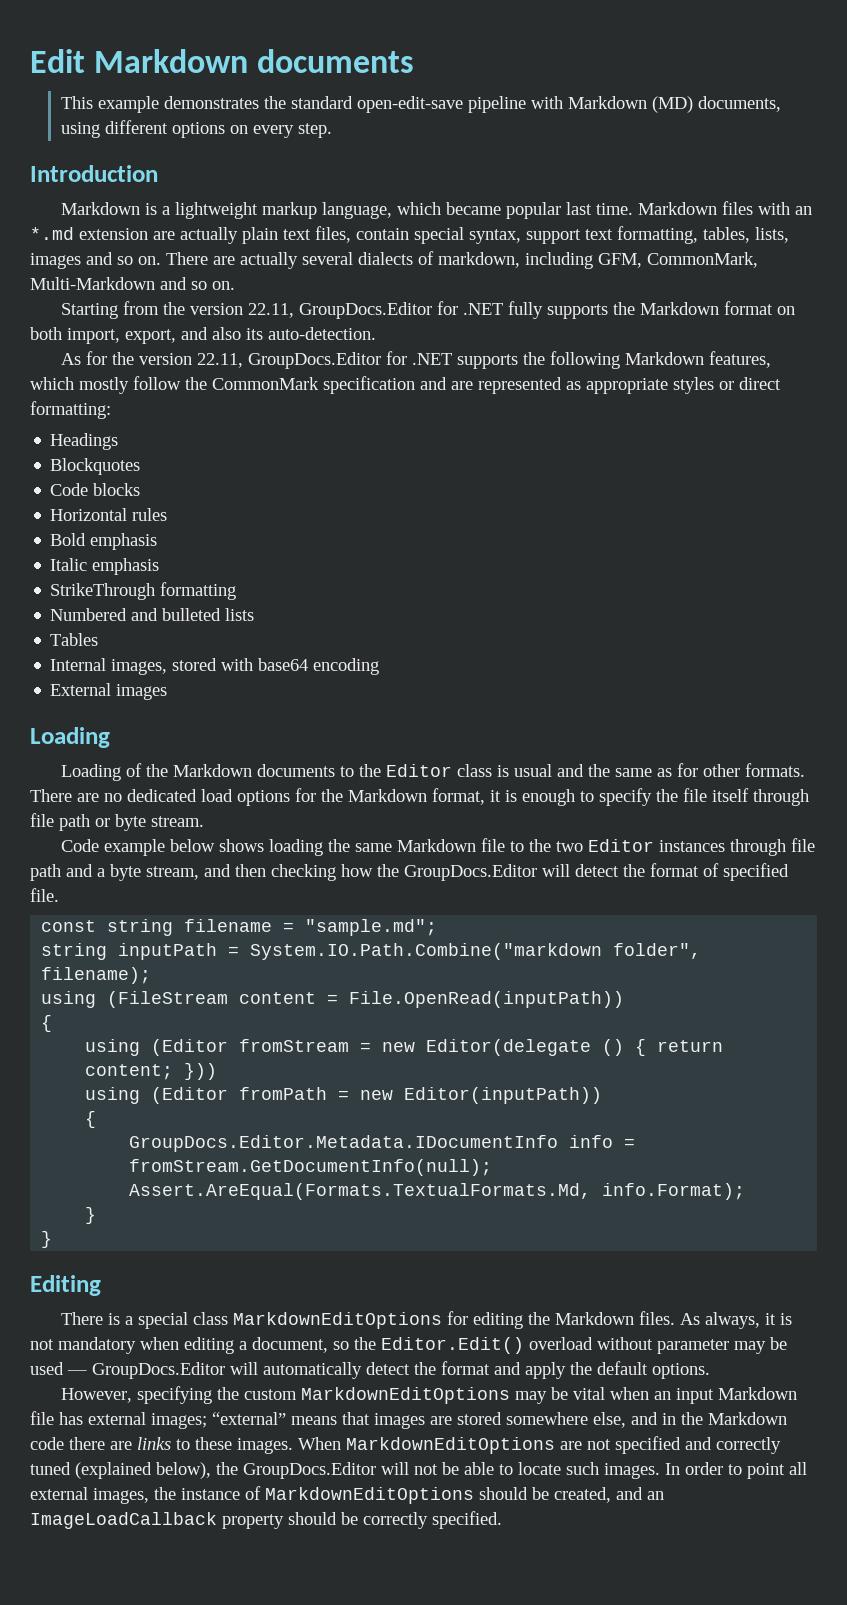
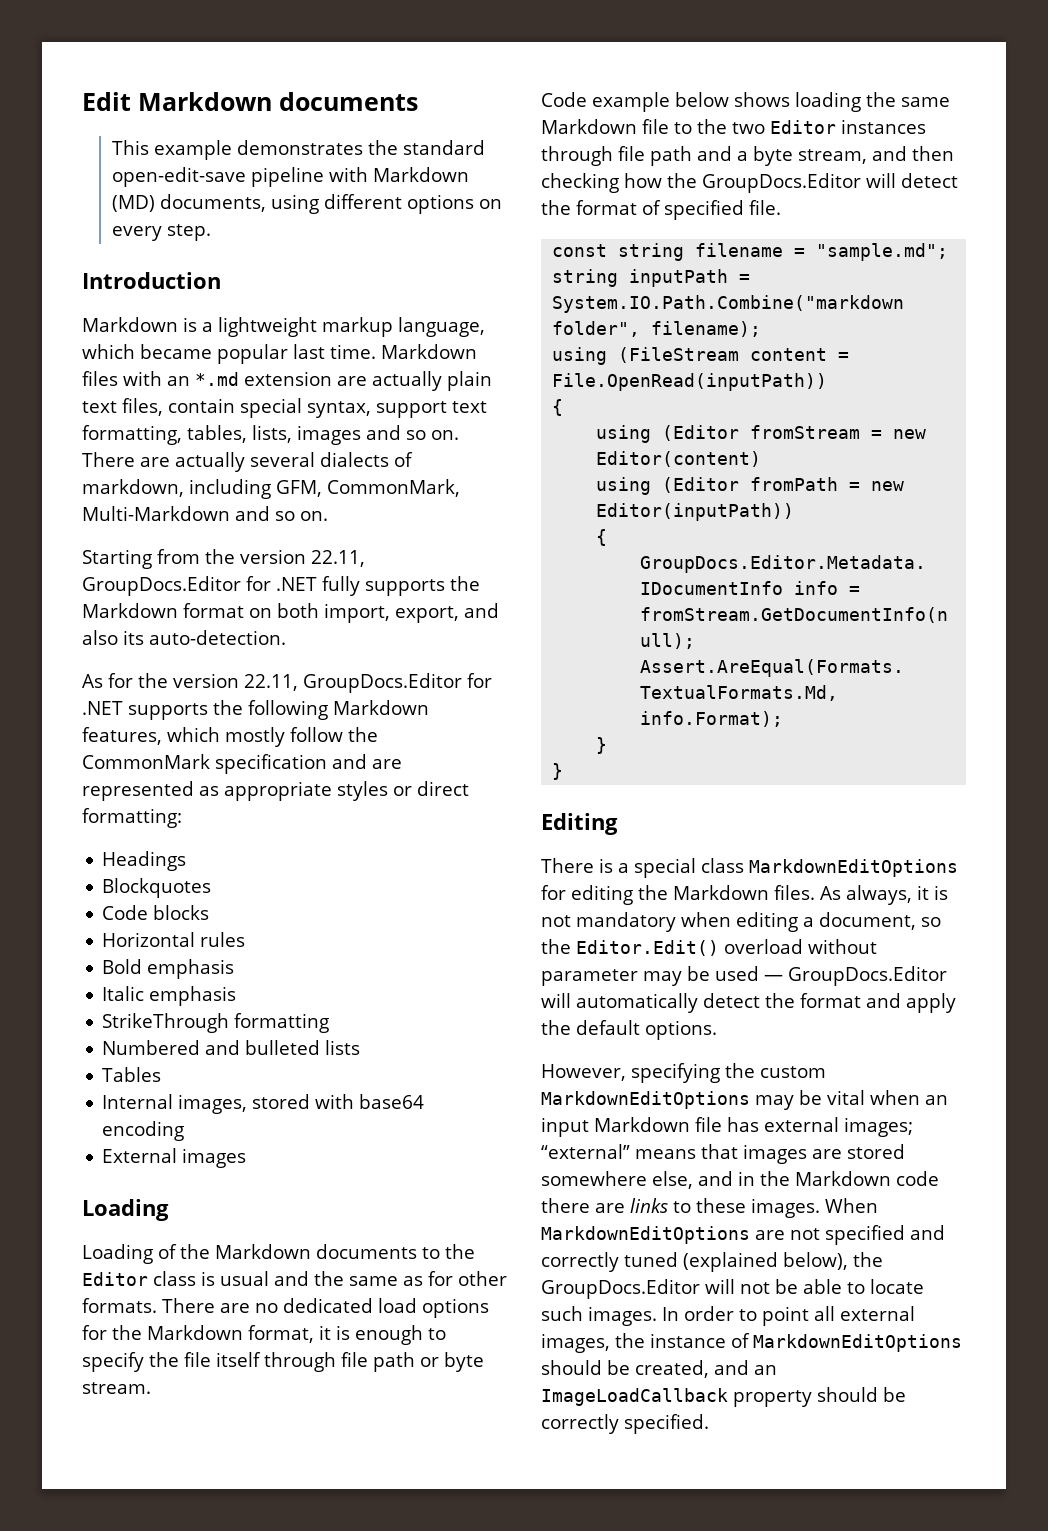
[426,1039,724,1056] [85,1063,218,1080] Editor(delegate () { return content; })) -> [596,451,762,467] Editor(content)

